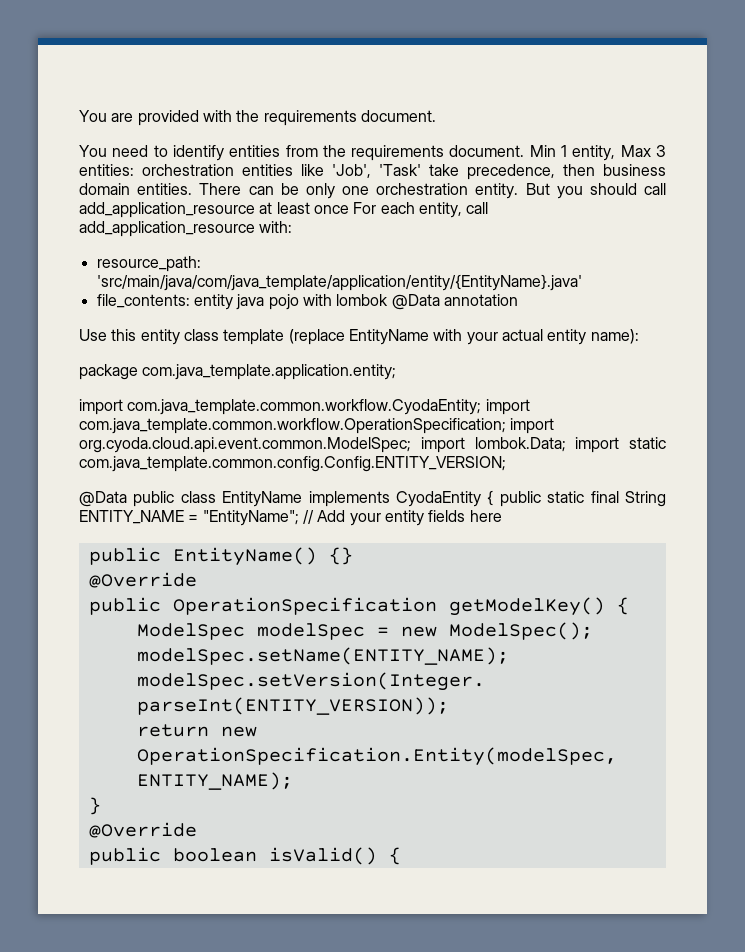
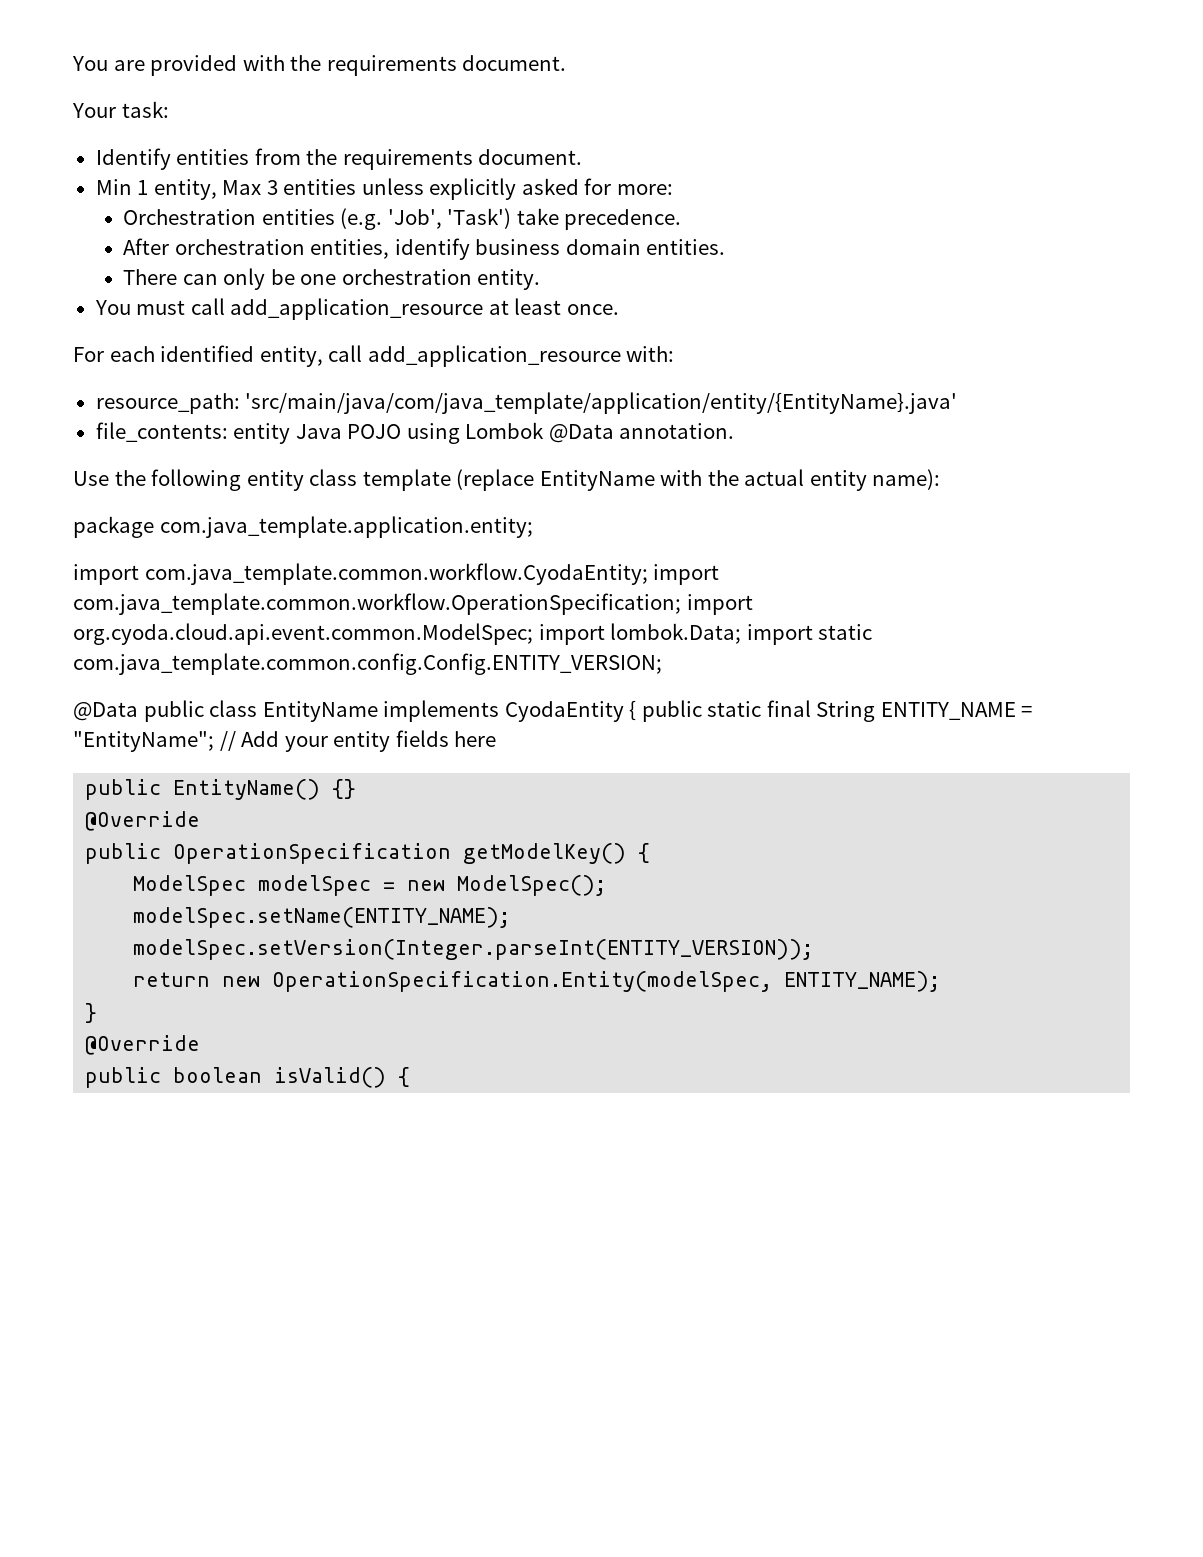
[79,145,224,161] You need to identify -> [72,101,169,118] [95,148,171,170] Your task: // Identify
(525, 151) none -> (583, 157) //
[79,164,595,180] entities: orchestration entities like 'Job', 'Task' take precedence, then -> [283,178,673,200] [123,208,682,230] [123,238,470,260] entities unless explicitly asked for more: // Orchestration entities (e.g. 'Job', 'Task') take precedence. // After orchestration entities, identify
(193, 189) none -> (726, 247) //
[280,183,335,199] be only -> [223,268,295,290] only be
[525,183,637,199] But you should -> [94,300,186,315] // You must
[313,205,349,214] once -> [566,304,619,315] once. //
(415, 208) none -> [160,345,255,362] identified
[236,294,518,310] java pojo with lombok @Data annotation -> [295,422,735,444] Java POJO using Lombok @Data annotation.
[111,329,137,341] this -> [114,469,242,491] the following
[466,332,498,345] your -> [707,470,739,486] the

